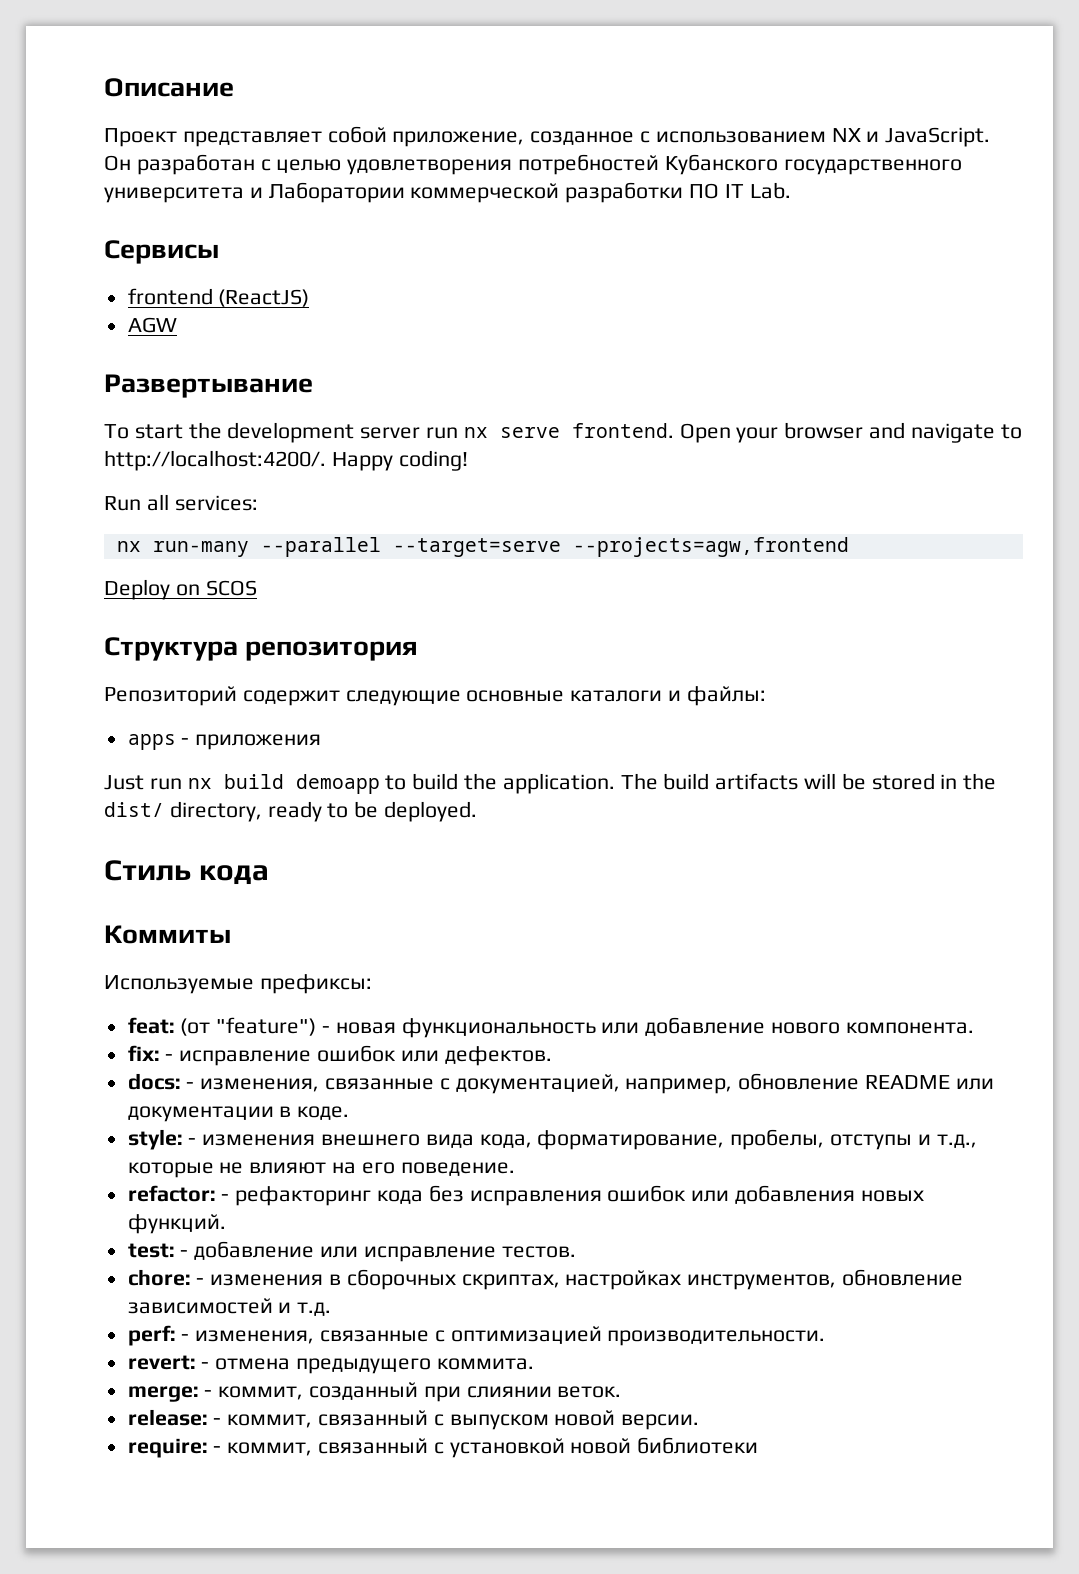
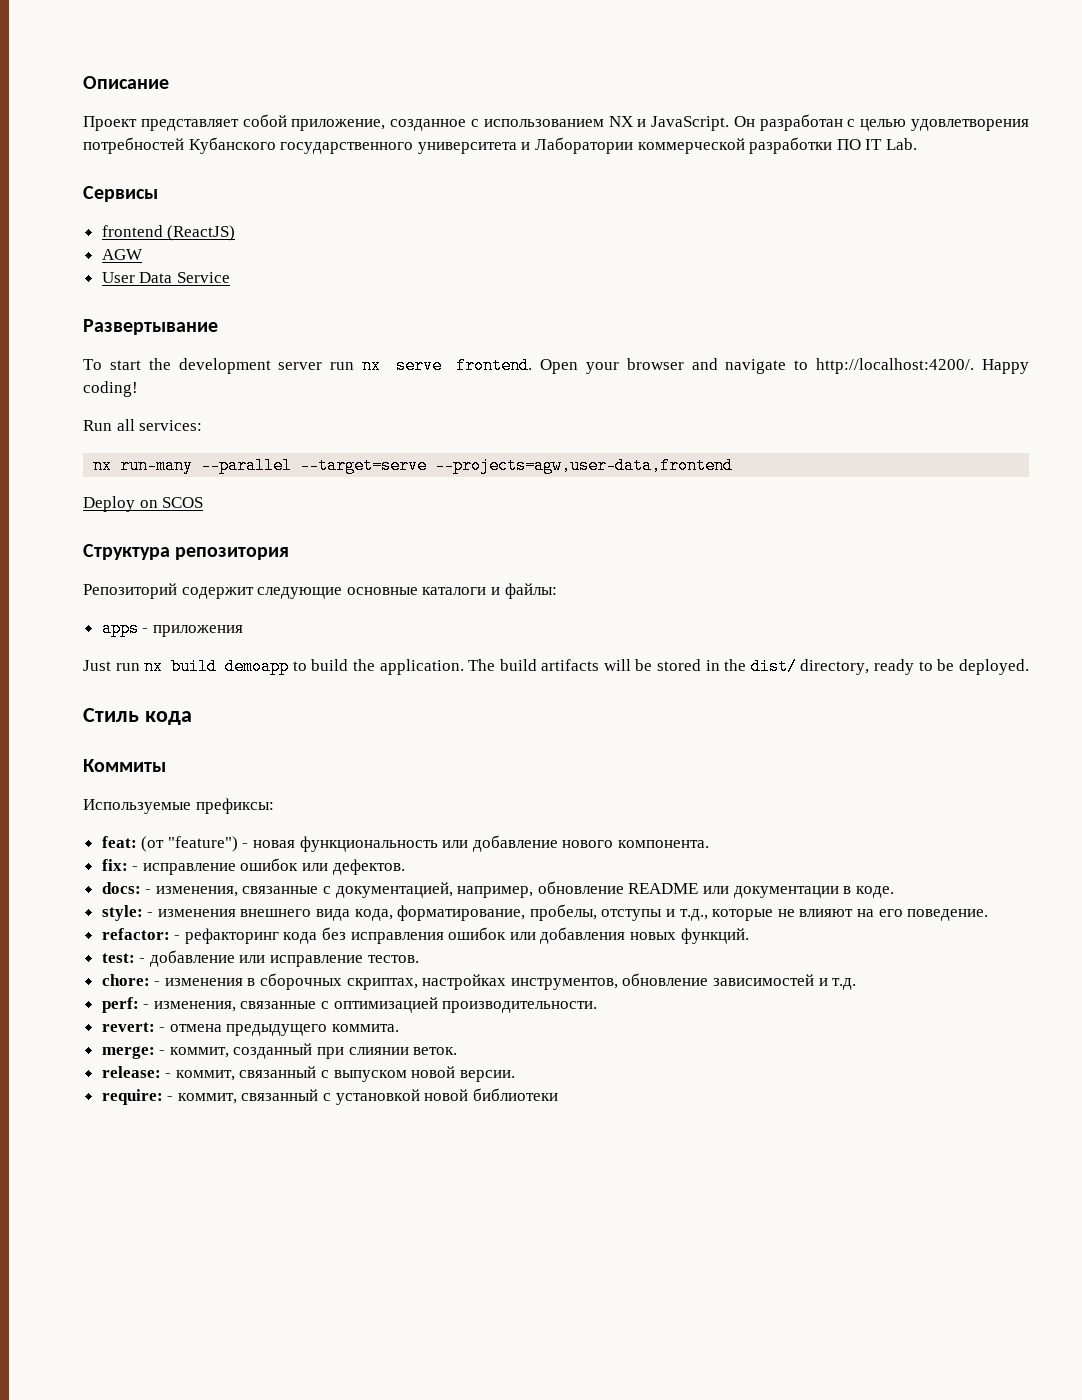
(177, 325) none -> [101,272,230,283] // User Data Service
[572,537,849,557] --projects=agw,frontend -> [435,457,734,474] --projects=agw,user-data,frontend

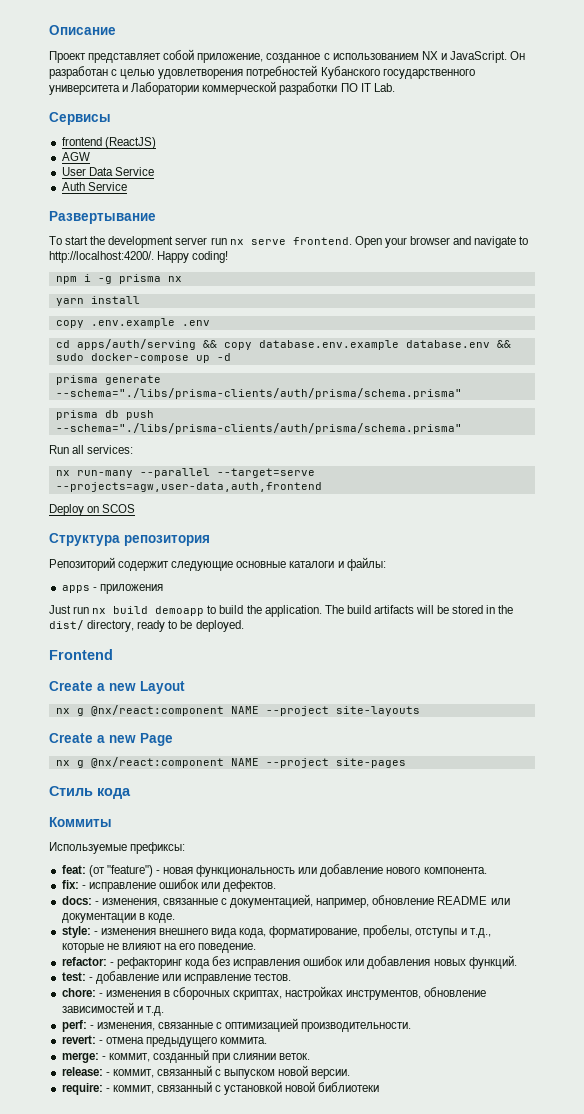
(230, 277) none -> [61,182,127,191] // Auth Service
(138, 389) none -> [55,274,182,284] [55,296,140,306] [55,318,210,328] [55,339,511,350] [55,353,231,363] [55,375,161,385] [55,388,462,399] [55,410,154,420] [55,423,462,434] // npm i -g prisma nx // yarn install // copy .env.example .env // cd apps/auth/serving && copy database.env.example database.env && sudo docker-compose up -d // prisma generate --schema="./libs/prisma-clients/auth/prisma/schema.prisma" // prisma db push --schema="./libs/prisma-clients/auth/prisma/schema.prisma"
[435,457,734,474] --projects=agw,user-data,frontend -> [55,482,322,492] --projects=agw,user-data,auth,frontend
(1029, 667) none -> [49,649,113,660] [49,681,185,694] [55,705,420,716] [49,733,173,746] [55,757,406,768] // Frontend // Create a new Layout // nx g @nx/react:component NAME --project site-layouts // Create a new Page // nx g @nx/react:component NAME --project site-pages

